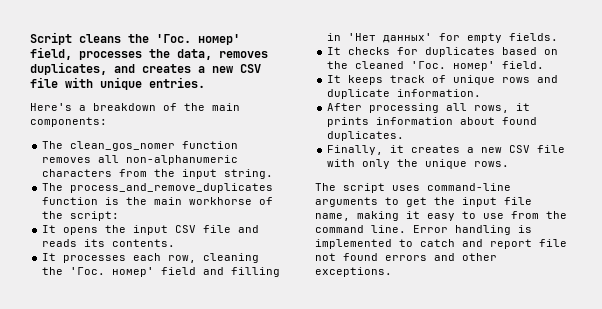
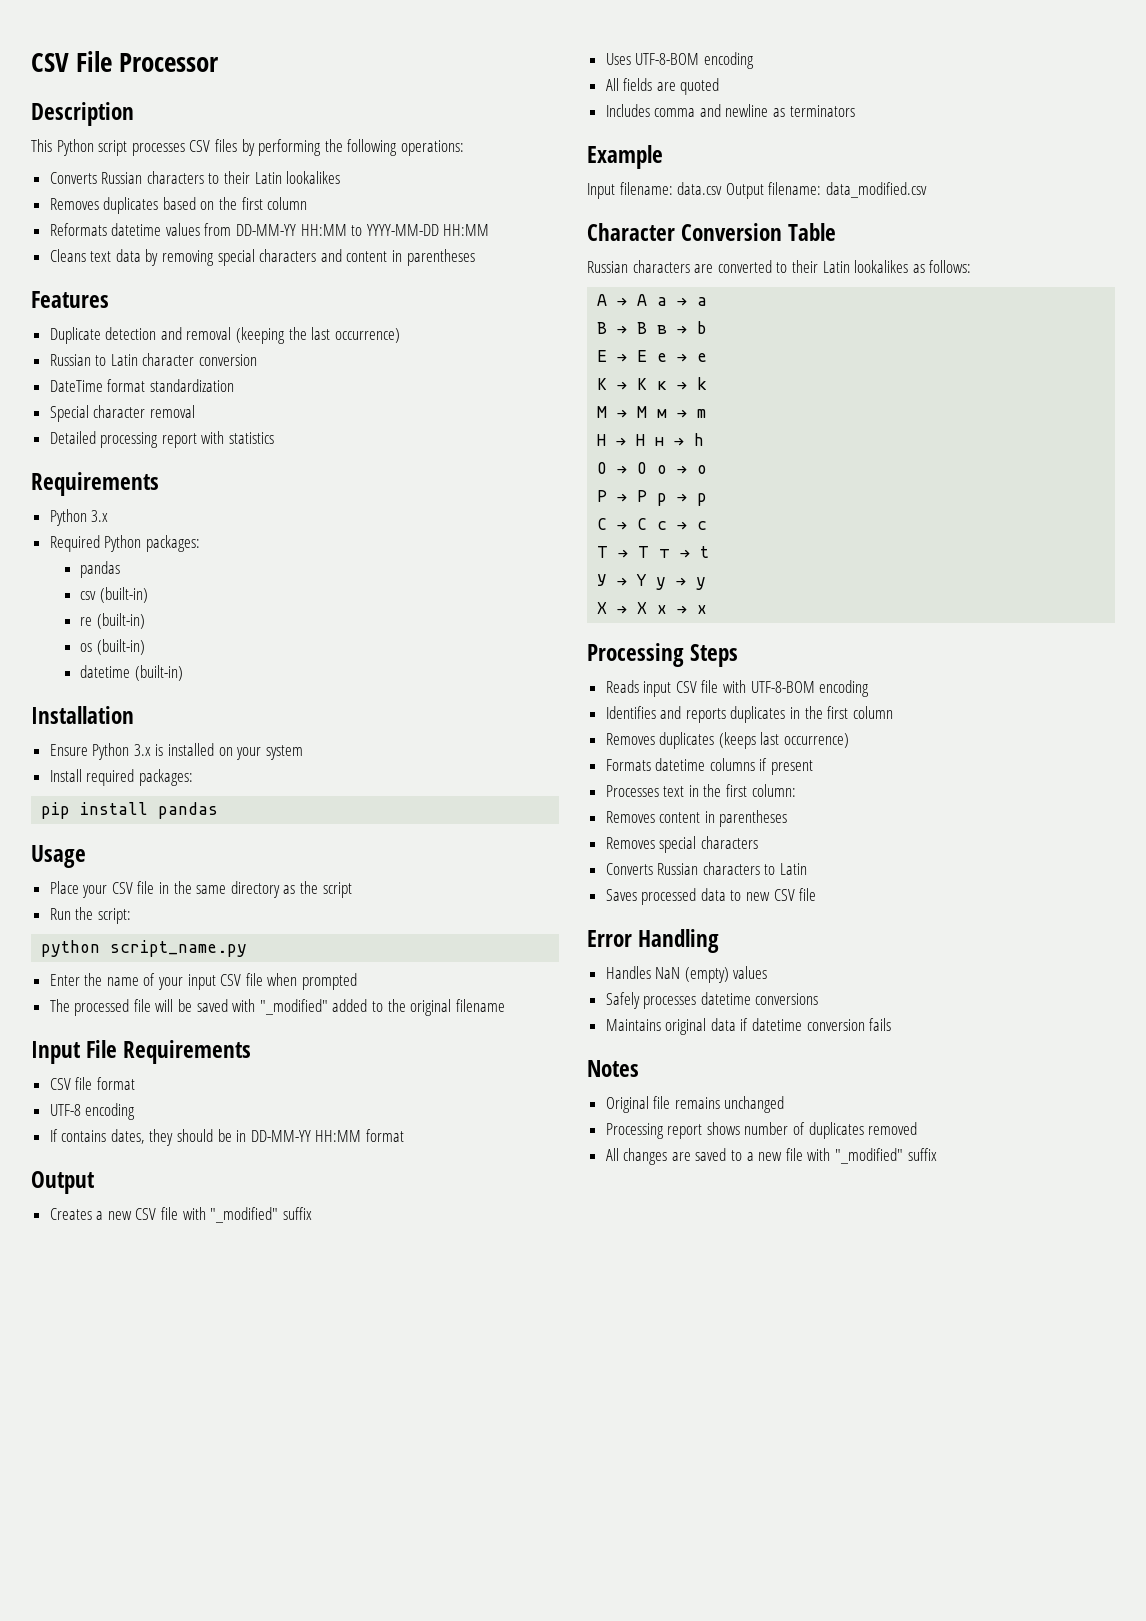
[30,32,240,45] [30,47,268,60] [30,62,261,75] [30,77,205,90] [30,103,240,111] [30,117,107,127] [42,141,239,151] [42,155,239,165] [42,169,274,179] [42,183,274,193] [42,197,274,205] [42,211,120,221] [42,225,260,235] [42,239,176,247] [42,253,260,263] [42,267,281,277] [327,33,559,43] [327,47,559,57] [327,61,545,71] [327,75,559,85] [327,89,482,99] [327,103,531,113] [327,117,538,127] [327,131,405,141] [327,145,566,155] [327,159,510,169] [315,183,511,193] [315,197,532,207] [315,211,567,221] [315,225,532,235] [315,239,567,249] [315,253,497,261] [315,267,392,277] Script cleans the 'Гос. номер' field, processes the data, removes duplicates, and creates a new CSV file with unique entries. // Here's a breakdown of the main components: // The clean_gos_nomer function removes all non-alphanumeric characters from the input string. // The process_and_remove_duplicates function is the main workhorse of the script: // It opens the input CSV file and reads its contents. // It processes each row, cleaning the 'Гос. номер' field and filling in 'Нет данных' for empty fields. // It checks for duplicates based on the cleaned 'Гос. номер' field. // It keeps track of unique rows and duplicate information. // After processing all rows, it prints information about found duplicates. // Finally, it creates a new CSV file with only the unique rows. // The script uses command-line arguments to get the input file name, making it easy to use from the command line. Error handling is implemented to catch and report file not found errors and other exceptions. -> [31,51,220,72] [31,102,134,126] [31,139,464,156] [49,171,341,184] [49,197,308,214] [49,223,490,236] [49,249,475,266] [31,291,109,308] [49,327,400,344] [49,353,258,366] [49,379,234,392] [49,405,195,422] [49,431,275,448] [31,472,159,496] [49,509,109,526] [49,535,200,552] [79,561,120,578] [79,587,148,603] [79,613,145,629] [79,639,145,655] [79,665,183,681] [31,706,134,724] [49,743,303,760] [49,769,193,786] [41,802,219,819] [31,845,86,868] [49,881,352,898] [49,907,131,924] [41,940,248,957] [49,973,358,990] [49,999,505,1016] [31,1040,252,1064] [49,1077,135,1090] [49,1103,136,1120] [49,1129,405,1146] [31,1171,94,1194] [49,1207,312,1223] [605,52,754,69] [605,78,720,95] [605,104,855,117] [587,145,663,169] [587,182,927,199] [587,223,837,241] [587,260,972,273] [597,294,708,306] [597,321,708,334] [597,350,708,362] [597,377,708,390] [597,406,707,418] [597,433,705,446] [597,462,708,474] [597,490,708,506] [597,518,708,530] [597,546,710,558] [597,574,707,590] [597,602,708,614] [587,643,739,667] [605,680,870,697] [605,706,893,723] [605,732,850,749] [605,758,814,775] [605,784,796,797] [605,810,788,827] [605,836,758,853] [605,862,808,875] [605,888,817,905] [587,929,720,953] [605,966,768,983] [605,992,819,1009] [605,1018,892,1035] [587,1060,639,1077] [605,1096,785,1113] [605,1122,918,1139] [605,1148,937,1165] CSV File Processor // Description // This Python script processes CSV files by performing the following operations: // Converts Russian characters to their Latin lookalikes // Removes duplicates based on the first column // Reformats datetime values from DD-MM-YY HH:MM to YYYY-MM-DD HH:MM // Cleans text data by removing special characters and content in parentheses // Features // Duplicate detection and removal (keeping the last occurrence) // Russian to Latin character conversion // DateTime format standardization // Special character removal // Detailed processing report with statistics // Requirements // Python 3.x // Required Python packages: // pandas // csv (built-in) // re (built-in) // os (built-in) // datetime (built-in) // Installation // Ensure Python 3.x is installed on your system // Install required packages: // pip install pandas // Usage // Place your CSV file in the same directory as the script // Run the script: // python script_name.py // Enter the name of your input CSV file when prompted // The processed file will be saved with "_modified" added to the original filename // Input File Requirements // CSV file format // UTF-8 encoding // If contains dates, they should be in DD-MM-YY HH:MM format // Output // Creates a new CSV file with "_modified" suffix // Uses UTF-8-BOM encoding // All fields are quoted // Includes comma and newline as terminators // Example // Input filename: data.csv Output filename: data_modified.csv // Character Conversion Table // Russian characters are converted to their Latin lookalikes as follows: // А → A а → a // В → B в → b // Е → E е → e // К → K к → k // М → M м → m // Н → H н → h // О → O о → o // Р → P р → p // С → C с → c // Т → T т → t // У → Y у → y // Х → X х → x // Processing Steps // Reads input CSV file with UTF-8-BOM encoding // Identifies and reports duplicates in the first column // Removes duplicates (keeps last occurrence) // Formats datetime columns if present // Processes text in the first column: // Removes content in parentheses // Removes special characters // Converts Russian characters to Latin // Saves processed data to new CSV file // Error Handling // Handles NaN (empty) values // Safely processes datetime conversions // Maintains original data if datetime conversion fails // Notes // Original file remains unchanged // Processing report shows number of duplicates removed // All changes are saved to a new file with "_modified" suffix

